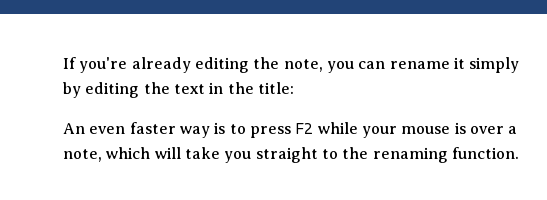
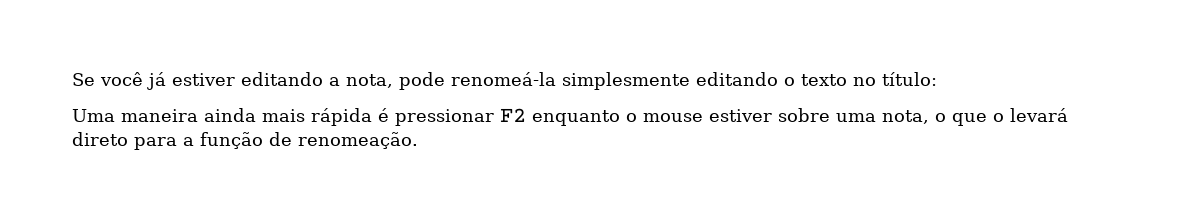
[63,57,520,73] [63,82,294,98] [63,122,518,138] [63,147,519,163] If you're already editing the note, you can rename it simply by editing the text in the title: // An even faster way is to press F2 while your mouse is over a note, which will take you straight to the renaming function. -> [72,72,937,90] [72,108,1068,126] [72,132,418,150] Se você já estiver editando a nota, pode renomeá-la simplesmente editando o texto no título: // Uma maneira ainda mais rápida é pressionar F2 enquanto o mouse estiver sobre uma nota, o que o levará direto para a função de renomeação.

